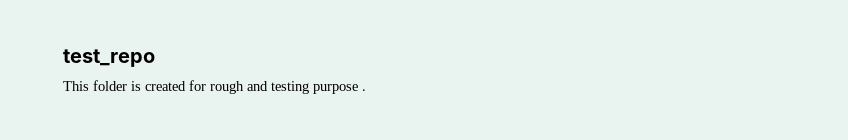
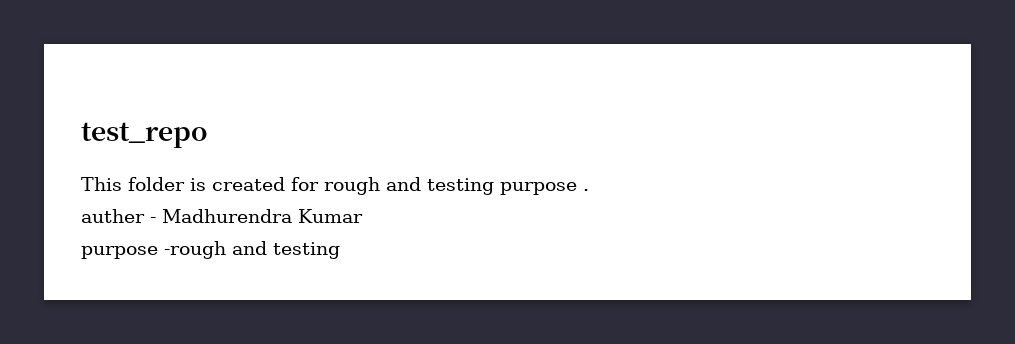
(366, 90) none -> [81,209,363,223] [81,241,340,259] // auther - Madhurendra Kumar // purpose -rough and testing

